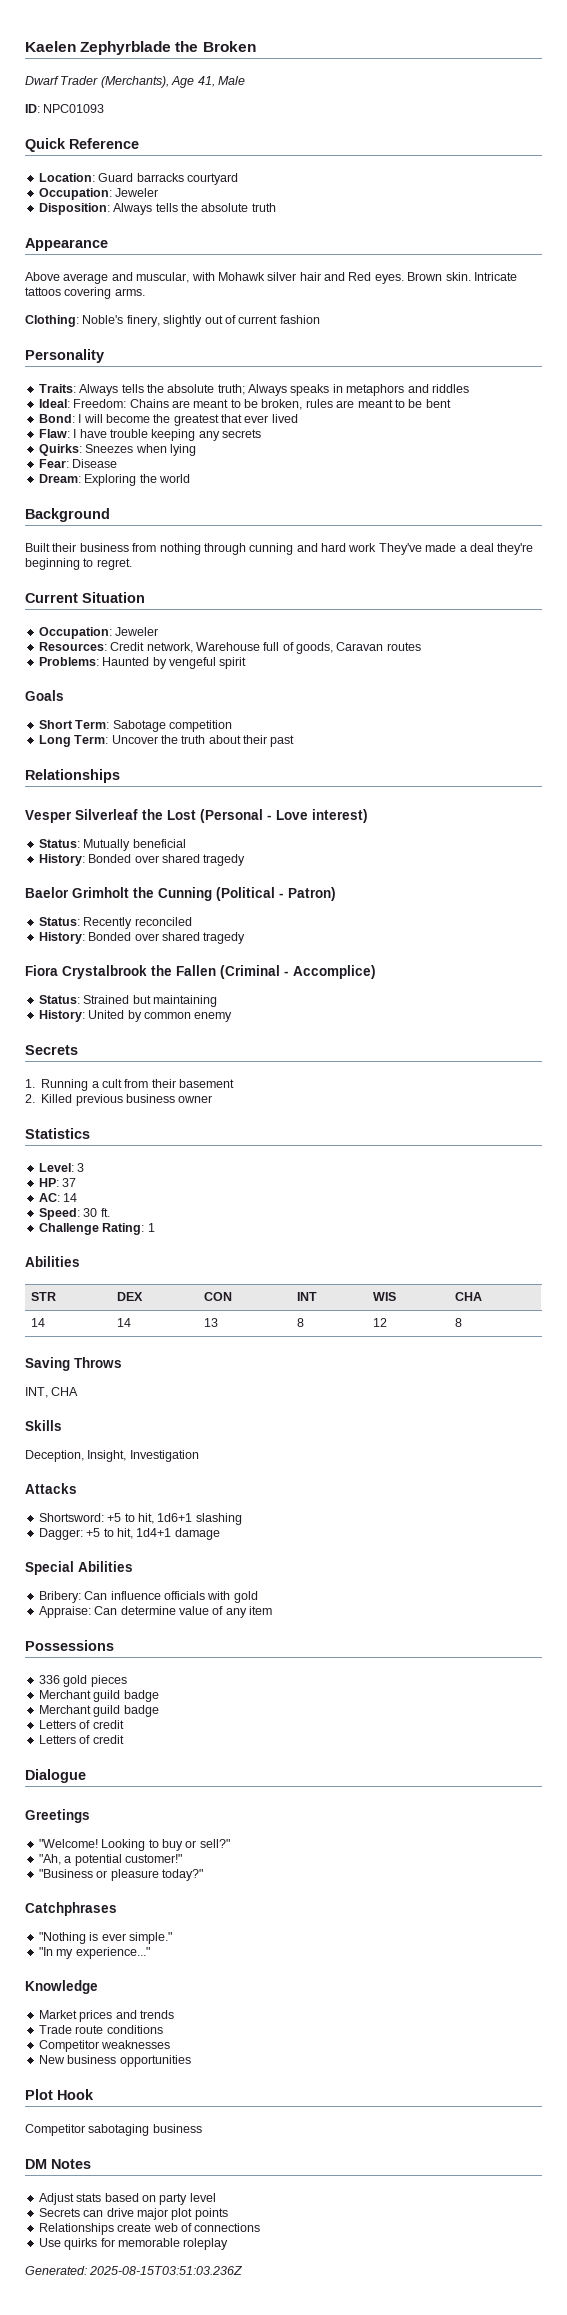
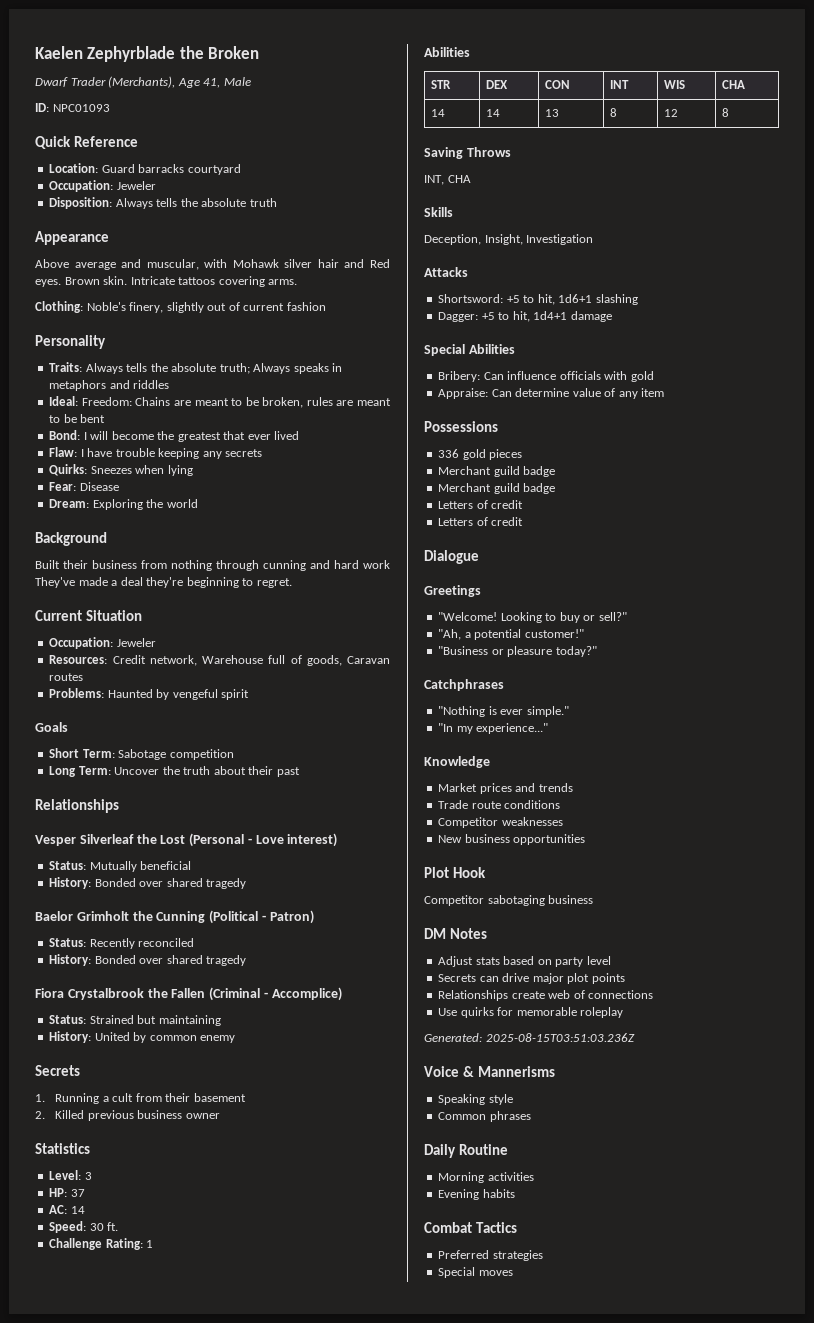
(243, 2270) none -> [424,1066,556,1077] [438,1094,513,1105] [438,1111,531,1122] [424,1144,509,1158] [438,1172,534,1183] [438,1189,515,1200] [424,1222,518,1233] [438,1250,543,1261] [438,1267,513,1278] // Voice & Mannerisms // Speaking style // Common phrases // Daily Routine // Morning activities // Evening habits // Combat Tactics // Preferred strategies // Special moves

